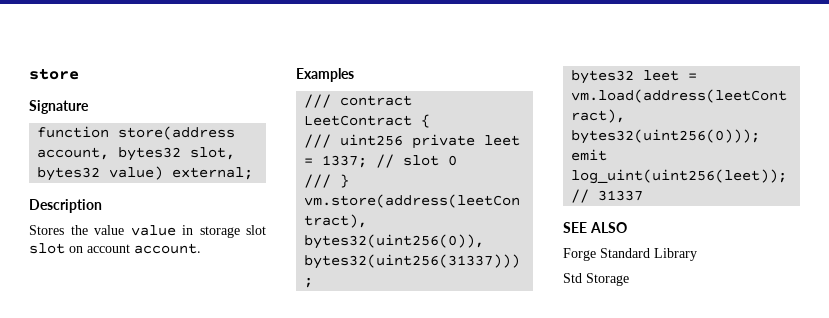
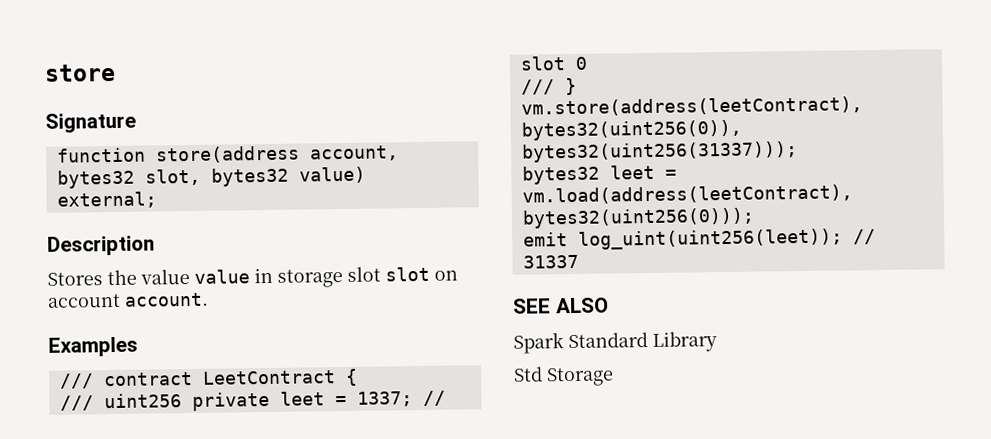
[563,248,596,261] Forge -> [513,332,564,354] Spark

